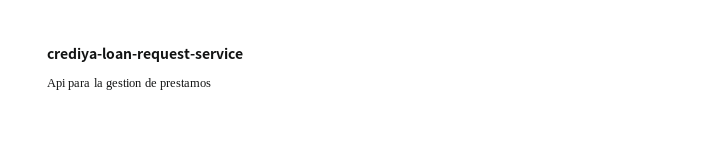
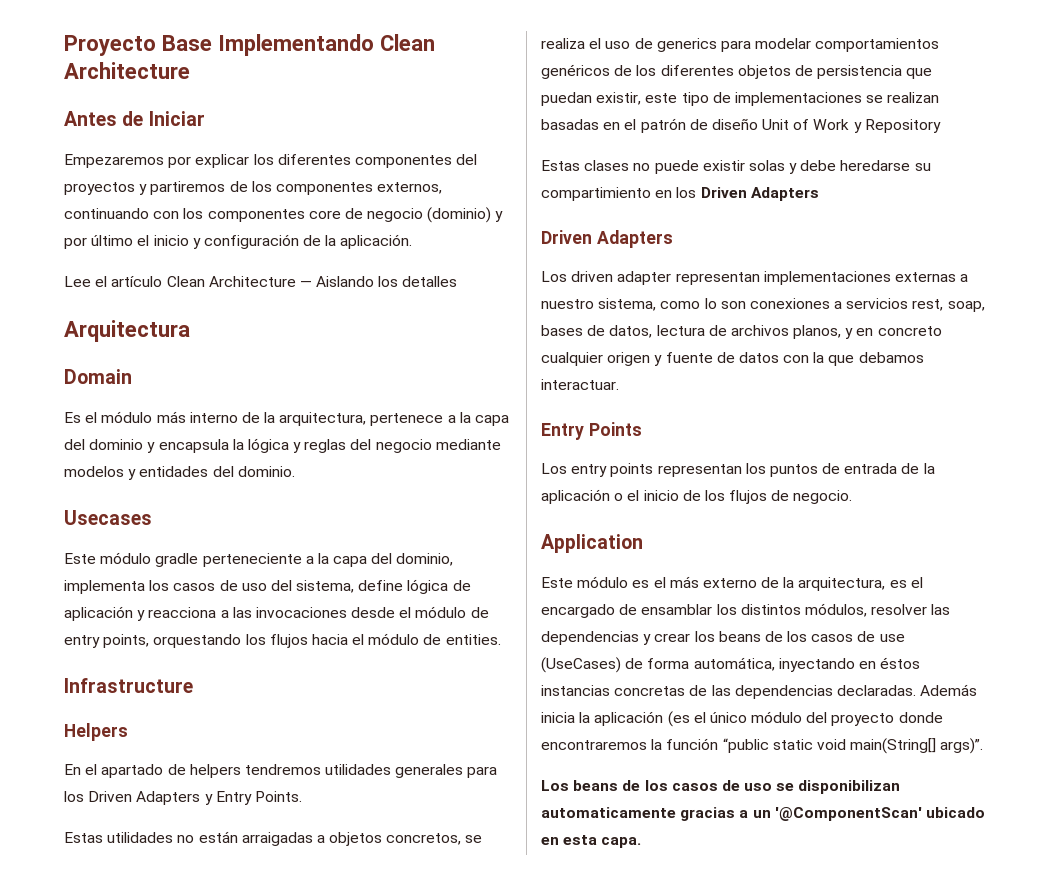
[47,47,243,62] [47,78,211,90] crediya-loan-request-service // Api para la gestion de prestamos -> [64,34,435,56] [64,62,190,79] [64,111,205,126] [64,154,478,168] [64,181,443,195] [64,207,504,223] [64,234,413,249] [64,276,458,287] [64,320,190,342] [64,369,132,384] [64,411,510,426] [64,438,501,453] [64,466,295,480] [64,510,152,525] [64,552,454,567] [64,579,471,594] [64,606,489,621] [64,633,501,648] [64,678,193,693] [64,723,128,741] [64,764,498,778] [64,791,302,805] [64,831,483,846] [541,38,940,52] [541,64,933,79] [541,92,940,106] [541,118,941,133] [541,160,931,174] [541,187,819,201] [541,230,673,248] [541,271,969,285] [541,298,985,312] [541,325,942,339] [541,352,924,366] [541,379,619,390] [541,422,642,440] [541,463,935,477] [541,489,853,504] [541,534,643,553] [541,576,923,591] [541,603,951,618] [541,631,905,645] [541,657,921,673] [541,684,978,699] [541,711,943,727] [541,738,984,754] [541,780,901,794] [541,807,985,821] [541,835,642,848] Proyecto Base Implementando Clean Architecture // Antes de Iniciar // Empezaremos por explicar los diferentes componentes del proyectos y partiremos de los componentes externos, continuando con los componentes core de negocio (dominio) y por último el inicio y configuración de la aplicación. // Lee el artículo Clean Architecture — Aislando los detalles // Arquitectura // Domain // Es el módulo más interno de la arquitectura, pertenece a la capa del dominio y encapsula la lógica y reglas del negocio mediante modelos y entidades del dominio. // Usecases // Este módulo gradle perteneciente a la capa del dominio, implementa los casos de uso del sistema, define lógica de aplicación y reacciona a las invocaciones desde el módulo de entry points, orquestando los flujos hacia el módulo de entities. // Infrastructure // Helpers // En el apartado de helpers tendremos utilidades generales para los Driven Adapters y Entry Points. // Estas utilidades no están arraigadas a objetos concretos, se realiza el uso de generics para modelar comportamientos genéricos de los diferentes objetos de persistencia que puedan existir, este tipo de implementaciones se realizan basadas en el patrón de diseño Unit of Work y Repository // Estas clases no puede existir solas y debe heredarse su compartimiento en los Driven Adapters // Driven Adapters // Los driven adapter representan implementaciones externas a nuestro sistema, como lo son conexiones a servicios rest, soap, bases de datos, lectura de archivos planos, y en concreto cualquier origen y fuente de datos con la que debamos interactuar. // Entry Points // Los entry points representan los puntos de entrada de la aplicación o el inicio de los flujos de negocio. // Application // Este módulo es el más externo de la arquitectura, es el encargado de ensamblar los distintos módulos, resolver las dependencias y crear los beans de los casos de use (UseCases) de forma automática, inyectando en éstos instancias concretas de las dependencias declaradas. Además inicia la aplicación (es el único módulo del proyecto donde encontraremos la función “public static void main(String[] args)”. // Los beans de los casos de uso se disponibilizan automaticamente gracias a un '@ComponentScan' ubicado en esta capa.

